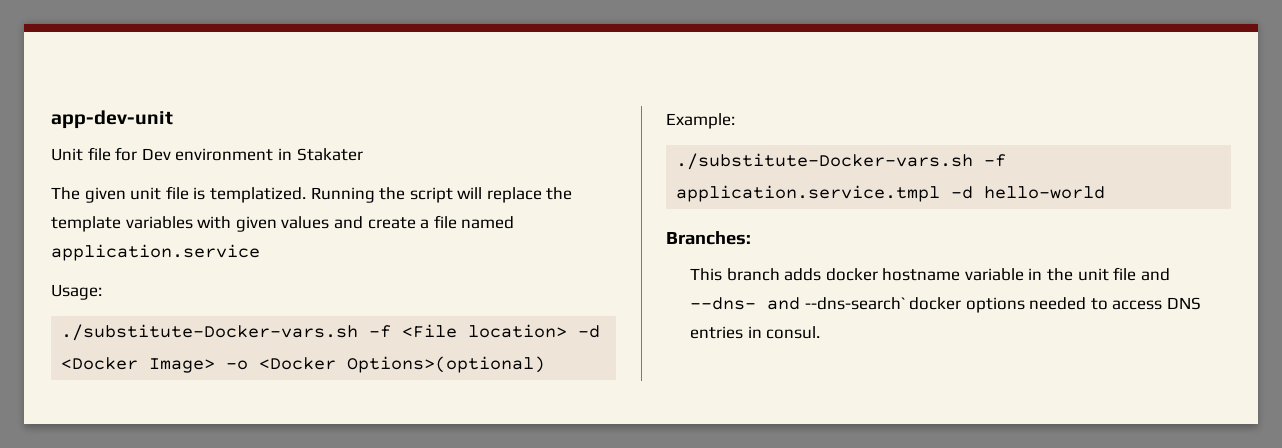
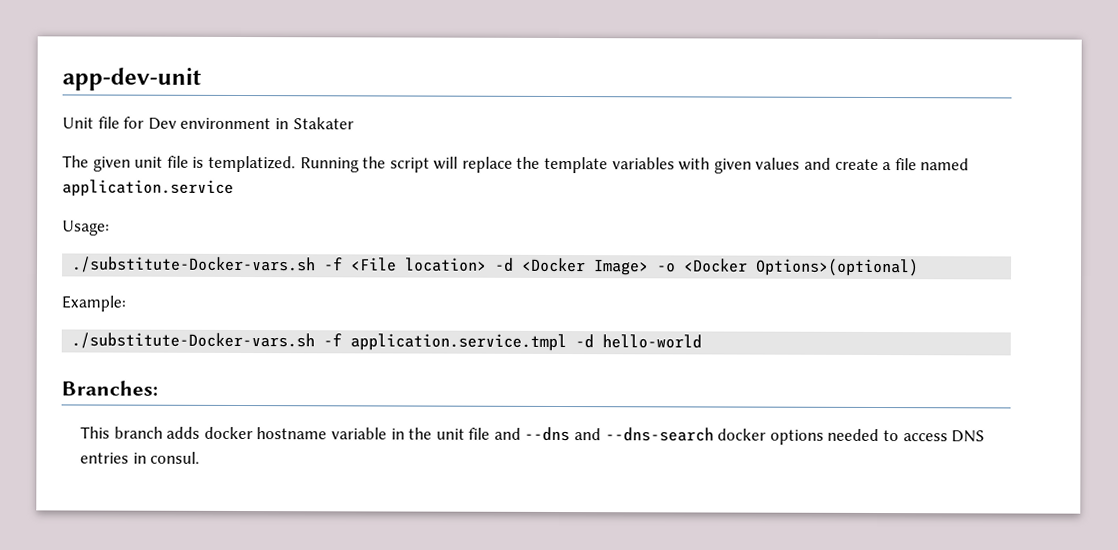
[689,297,905,310] --dns- and --dns-search` -> [524,426,714,442] --dns and --dns-search

